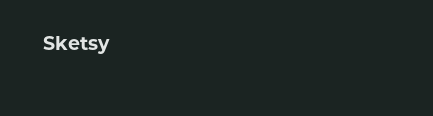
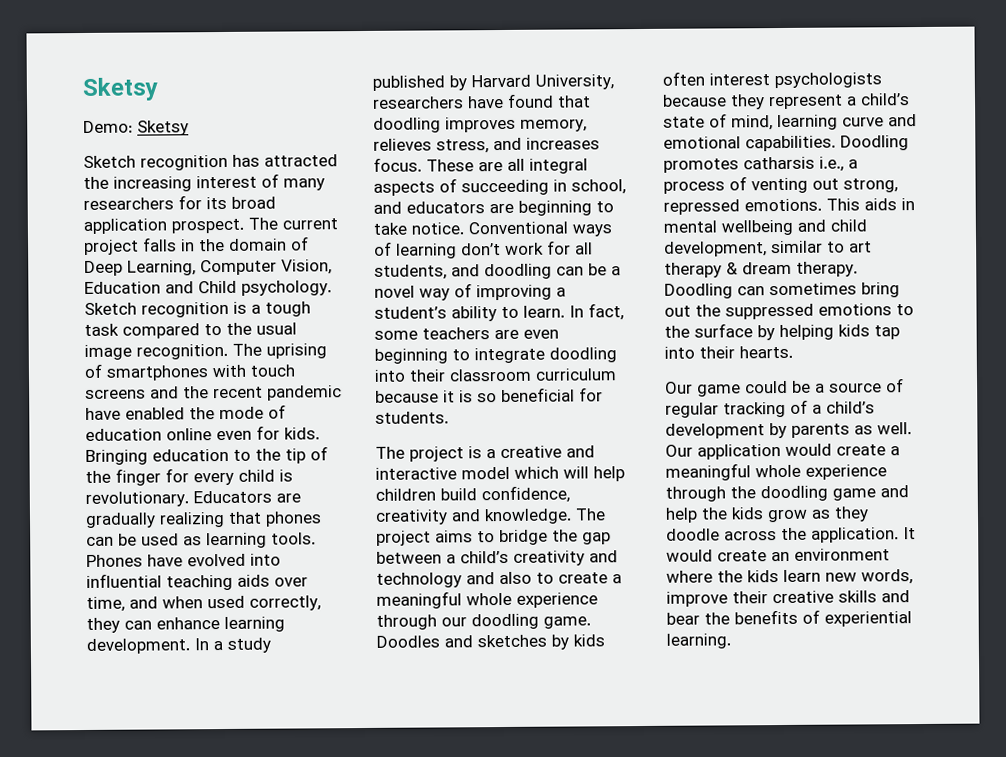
[43,36,110,54] Sketsy -> [82,77,159,101] [83,120,189,136] [83,154,338,171] [83,173,325,192] [83,195,276,210] [83,217,338,234] [83,236,309,255] [84,259,332,276] [84,280,332,296] [84,301,311,318] [84,322,297,339] [84,343,327,360] [84,363,295,381] [85,385,342,401] [85,404,286,420] [85,425,320,441] [85,446,328,465] [85,468,293,486] [85,490,301,507] [85,511,322,528] [86,532,316,549] [86,553,281,567] [86,573,308,591] [86,595,321,612] [86,616,285,633] [86,637,271,654] [372,74,614,91] [372,93,591,109] [373,116,587,133] [373,137,600,154] [373,157,588,174] [373,178,626,196] [373,200,614,216] [373,221,612,237] [374,240,593,259] [374,263,621,280] [374,283,566,301] [374,303,624,322] [374,327,559,340] [374,347,617,364] [374,368,617,382] [375,387,603,403] [375,411,449,424] [375,445,595,462] [375,466,625,482] [375,485,570,504] [375,508,606,525] [376,529,611,546] [376,550,618,566] [376,571,622,588] [376,591,598,609] [376,613,591,630] [376,634,605,650] [662,71,882,89] [662,93,910,110] [663,113,917,131] [663,135,909,152] [663,156,858,173] [663,176,898,194] [663,198,915,215] [663,219,867,236] [664,240,872,257] [664,261,858,278] [664,282,900,299] [664,303,914,320] [664,323,900,341] [664,345,793,359] [665,378,904,397] [665,399,875,418] [665,422,912,439] [665,443,900,460] [665,463,887,481] [665,485,909,502] [665,506,869,523] [666,527,916,543] [666,548,890,562] [666,569,913,585] [666,590,910,607] [666,609,912,627] [666,633,731,649] Sketsy // Demo: Sketsy // Sketch recognition has attracted the increasing interest of many researchers for its broad application prospect. The current project falls in the domain of Deep Learning, Computer Vision, Education and Child psychology. Sketch recognition is a tough task compared to the usual image recognition. The uprising of smartphones with touch screens and the recent pandemic have enabled the mode of education online even for kids. Bringing education to the tip of the finger for every child is revolutionary. Educators are gradually realizing that phones can be used as learning tools. Phones have evolved into influential teaching aids over time, and when used correctly, they can enhance learning development. In a study published by Harvard University, researchers have found that doodling improves memory, relieves stress, and increases focus. These are all integral aspects of succeeding in school, and educators are beginning to take notice. Conventional ways of learning don’t work for all students, and doodling can be a novel way of improving a student’s ability to learn. In fact, some teachers are even beginning to integrate doodling into their classroom curriculum because it is so beneficial for students. // The project is a creative and interactive model which will help children build confidence, creativity and knowledge. The project aims to bridge the gap between a child’s creativity and technology and also to create a meaningful whole experience through our doodling game. Doodles and sketches by kids often interest psychologists because they represent a child’s state of mind, learning curve and emotional capabilities. Doodling promotes catharsis i.e., a process of venting out strong, repressed emotions. This aids in mental wellbeing and child development, similar to art therapy & dream therapy. Doodling can sometimes bring out the suppressed emotions to the surface by helping kids tap into their hearts. // Our game could be a source of regular tracking of a child’s development by parents as well. Our application would create a meaningful whole experience through the doodling game and help the kids grow as they doodle across the application. It would create an environment where the kids learn new words, improve their creative skills and bear the benefits of experiential learning.

